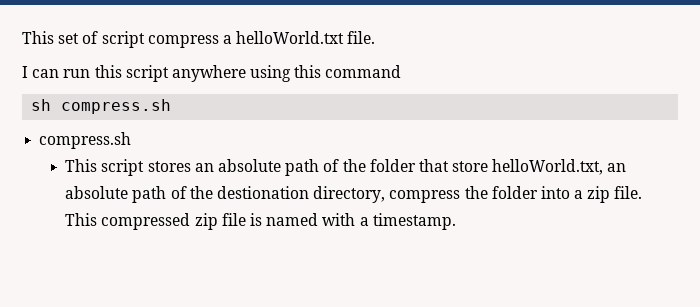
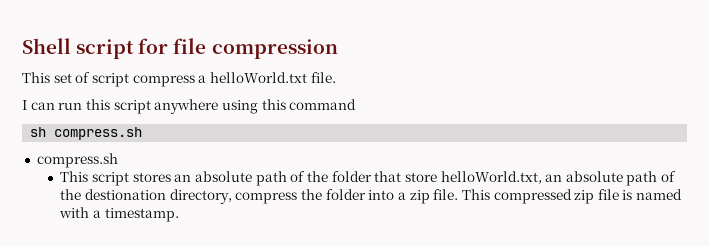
(22, 37) none -> [22,38,338,59] Shell script for file compression //

